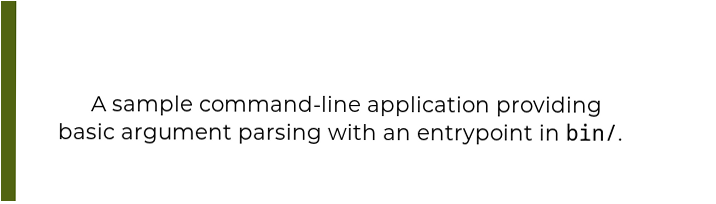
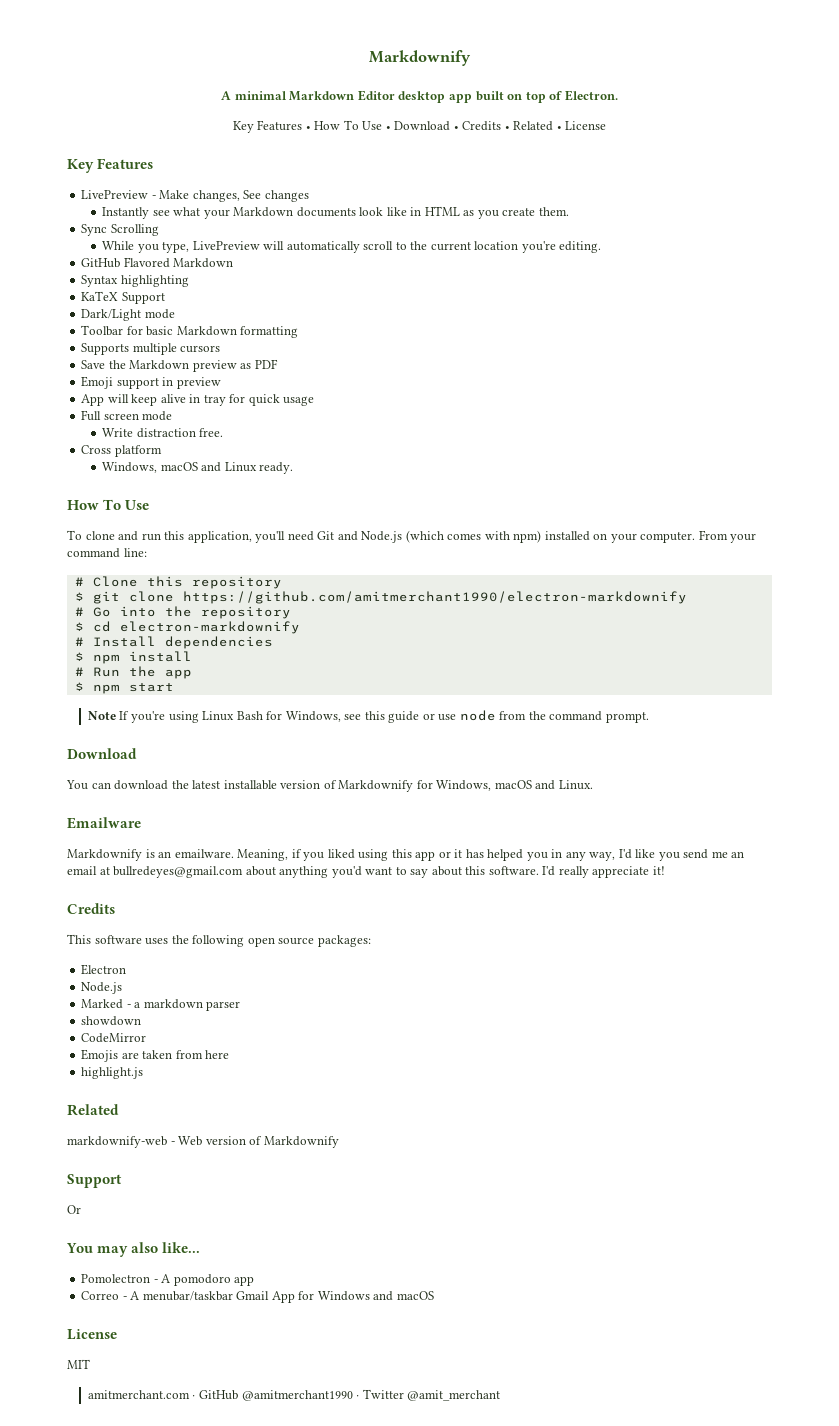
[89,95,603,117] [57,123,623,145] A sample command-line application providing basic argument parsing with an entrypoint in bin/. -> [369,50,471,66] [221,90,618,103] [232,120,607,133] [67,158,154,173] [81,190,309,202] [102,206,569,219] [81,224,159,236] [102,241,602,253] [81,257,234,268] [81,275,189,287] [81,291,165,304] [81,309,175,321] [81,325,299,338] [81,343,221,355] [81,359,278,372] [81,376,221,389] [81,394,315,406] [81,410,173,421] [102,428,224,438] [81,445,162,457] [102,462,294,474] [67,499,150,510] [67,530,757,543] [67,548,147,558] [74,576,282,589] [74,591,687,604] [74,606,291,619] [74,621,300,634] [74,636,273,649] [74,651,192,664] [74,666,192,679] [74,682,174,694] [87,710,649,723] [67,748,137,759] [66,780,593,792] [67,817,141,829] [67,849,745,861] [67,866,665,878] [67,903,115,914] [67,934,371,947] [81,964,127,975] [81,982,123,994] [81,999,241,1011] [81,1016,142,1026] [81,1033,147,1043] [81,1049,230,1062] [81,1067,144,1079] [67,1104,119,1116] [67,1136,339,1148] [67,1174,122,1188] [67,1205,81,1214] [66,1242,201,1257] [81,1274,255,1286] [81,1291,434,1303] [67,1329,117,1340] [67,1359,90,1369] [87,1389,501,1401] Markdownify // A minimal Markdown Editor desktop app built on top of Electron. // Key Features • How To Use • Download • Credits • Related • License // Key Features // LivePreview - Make changes, See changes // Instantly see what your Markdown documents look like in HTML as you create them. // Sync Scrolling // While you type, LivePreview will automatically scroll to the current location you're editing. // GitHub Flavored Markdown // Syntax highlighting // KaTeX Support // Dark/Light mode // Toolbar for basic Markdown formatting // Supports multiple cursors // Save the Markdown preview as PDF // Emoji support in preview // App will keep alive in tray for quick usage // Full screen mode // Write distraction free. // Cross platform // Windows, macOS and Linux ready. // How To Use // To clone and run this application, you'll need Git and Node.js (which comes with npm) installed on your computer. From your command line: // # Clone this repository // $ git clone https://github.com/amitmerchant1990/electron-markdownify // # Go into the repository // $ cd electron-markdownify // # Install dependencies // $ npm install // # Run the app // $ npm start // Note If you're using Linux Bash for Windows, see this guide or use node from the command prompt. // Download // You can download the latest installable version of Markdownify for Windows, macOS and Linux. // Emailware // Markdownify is an emailware. Meaning, if you liked using this app or it has helped you in any way, I'd like you send me an email at bullredeyes@gmail.com about anything you'd want to say about this software. I'd really appreciate it! // Credits // This software uses the following open source packages: // Electron // Node.js // Marked - a markdown parser // showdown // CodeMirror // Emojis are taken from here // highlight.js // Related // markdownify-web - Web version of Markdownify // Support // Or // You may also like... // Pomolectron - A pomodoro app // Correo - A menubar/taskbar Gmail App for Windows and macOS // License // MIT // amitmerchant.com · GitHub @amitmerchant1990 · Twitter @amit_merchant

